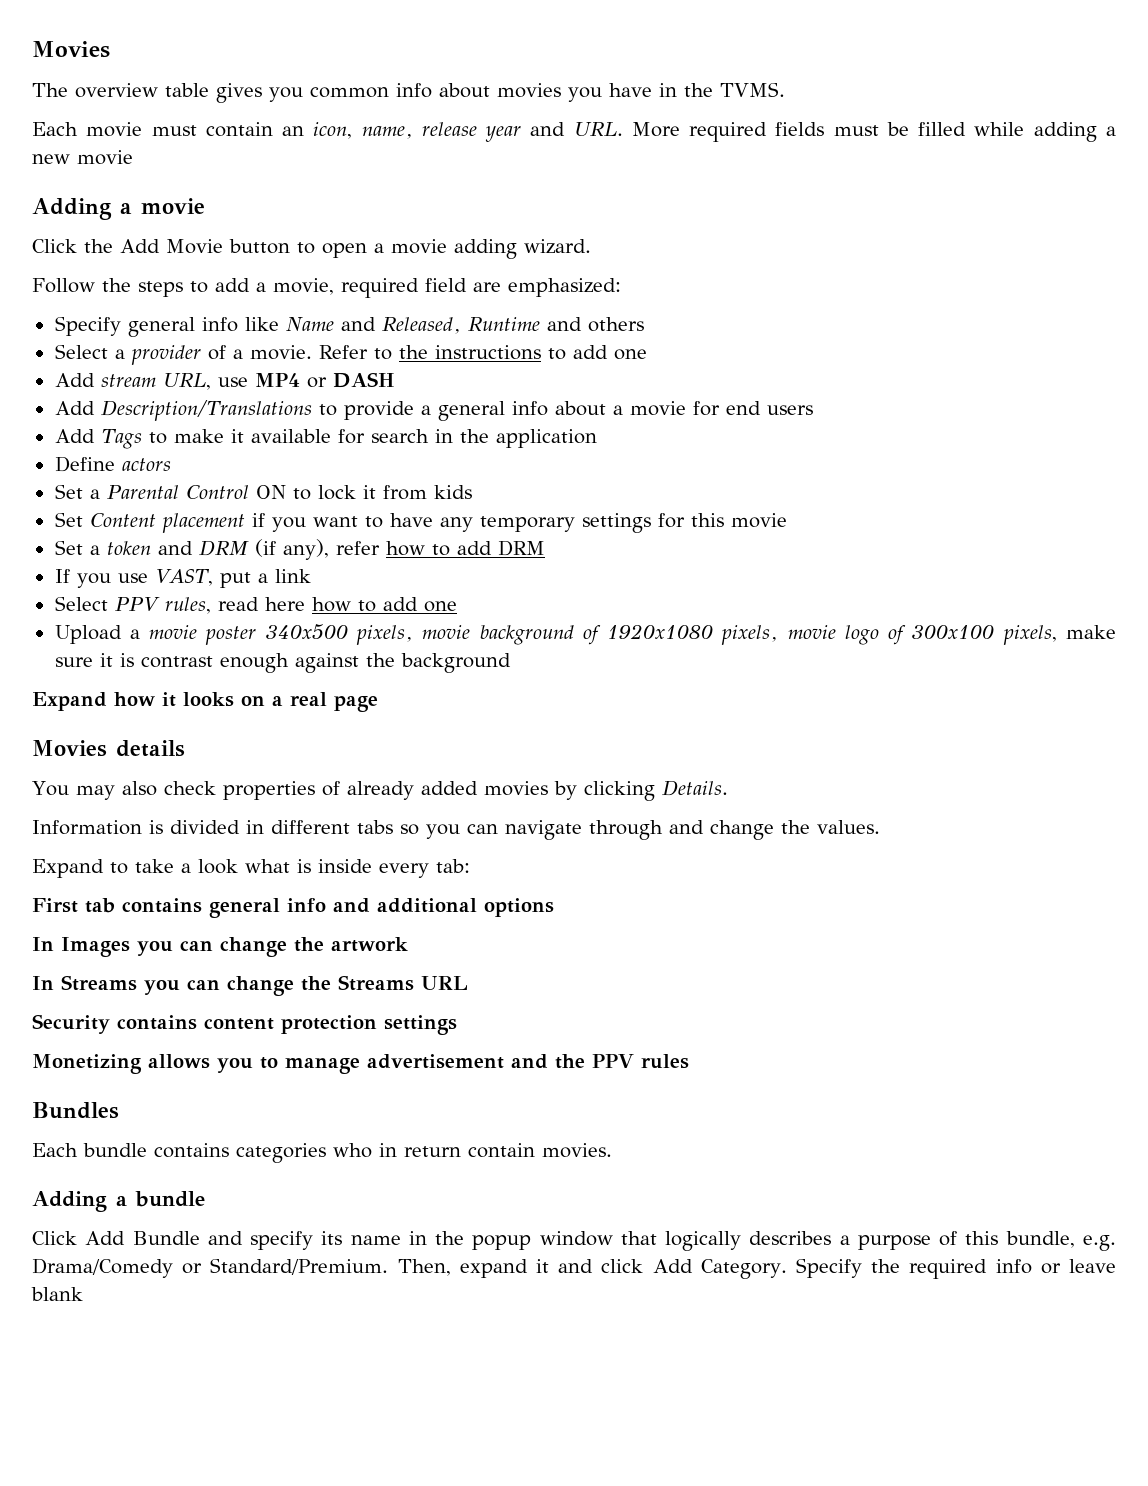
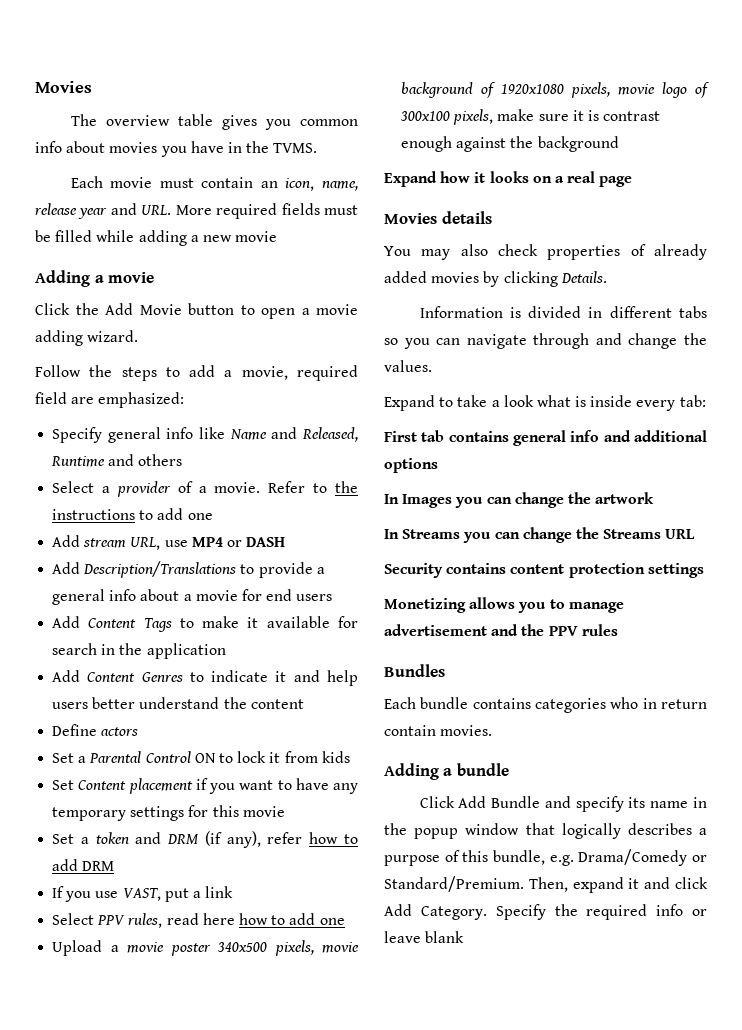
(95, 436) none -> [88,618,137,628] Content
(597, 438) none -> [52,670,358,686] [52,697,304,709] // Add Content Genres to indicate it and help users better understand the content

